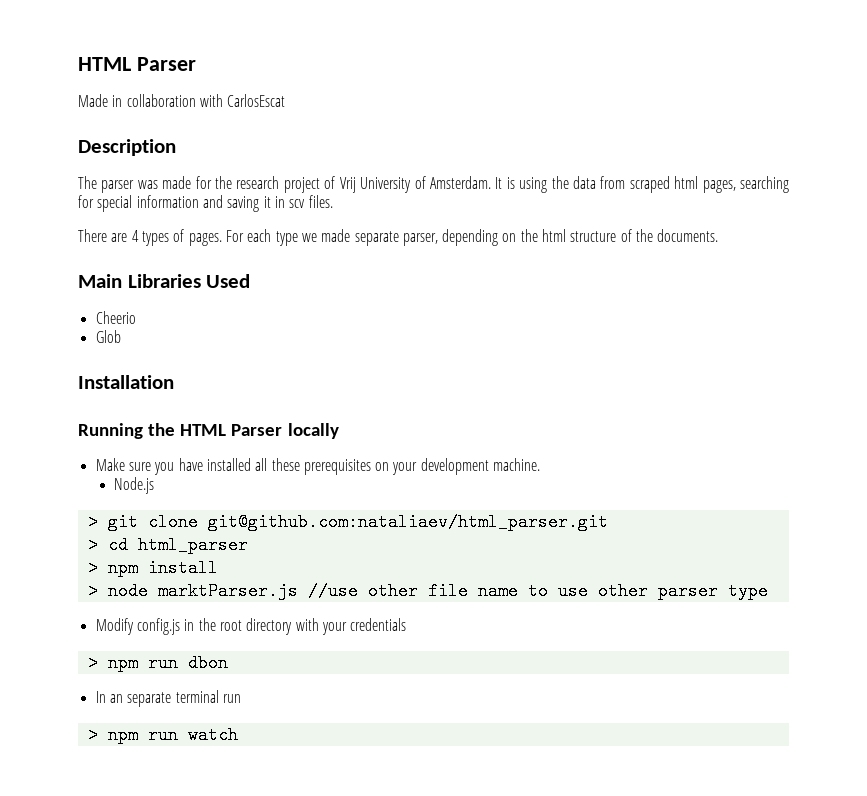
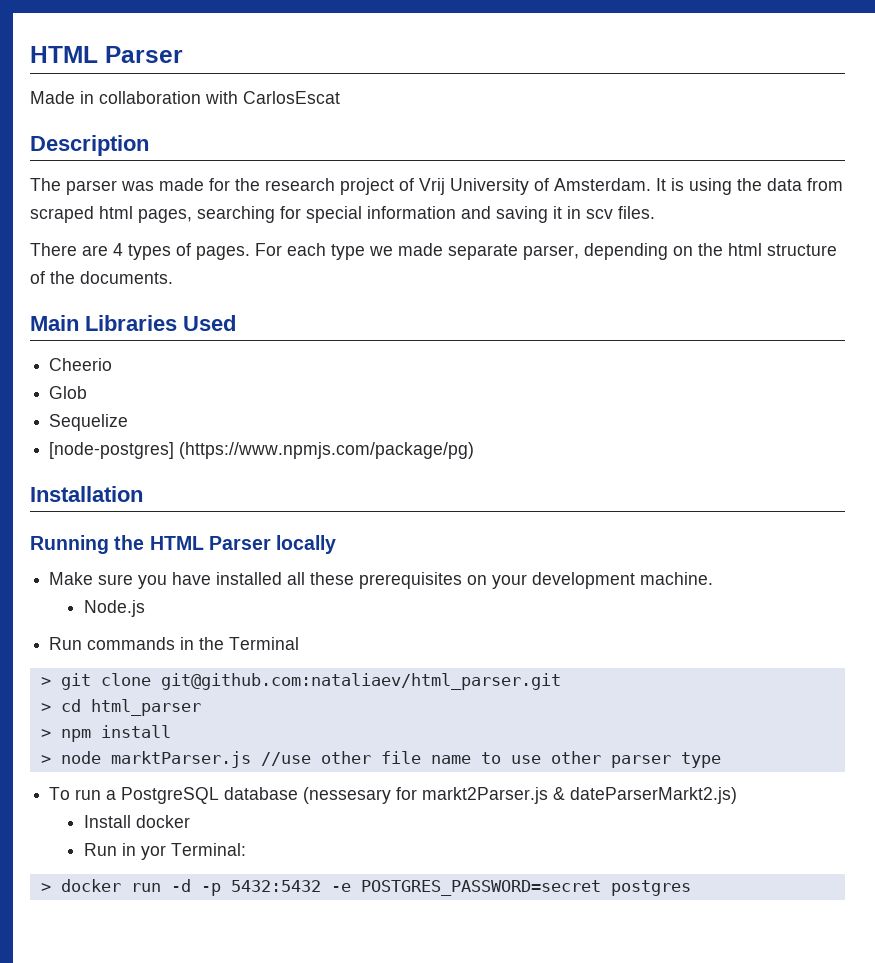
(121, 336) none -> [49,414,129,431] [49,442,475,459] // Sequelize // [node-postgres] (https://www.npmjs.com/package/pg)
(155, 485) none -> [49,637,300,650] // Run commands in the Terminal
[95,618,407,635] [87,654,228,672] [95,690,241,707] [87,726,238,744] Modify config.js in the root directory with your credentials // > npm run dbon // In an separate terminal run // > npm run watch -> [49,787,738,804] [83,815,190,828] [83,843,246,860] [40,879,691,896] To run a PostgreSQL database (nessesary for markt2Parser.js & dateParserMarkt2.js) // Install docker // Run in yor Terminal: // > docker run -d -p 5432:5432 -e POSTGRES_PASSWORD=secret postgres

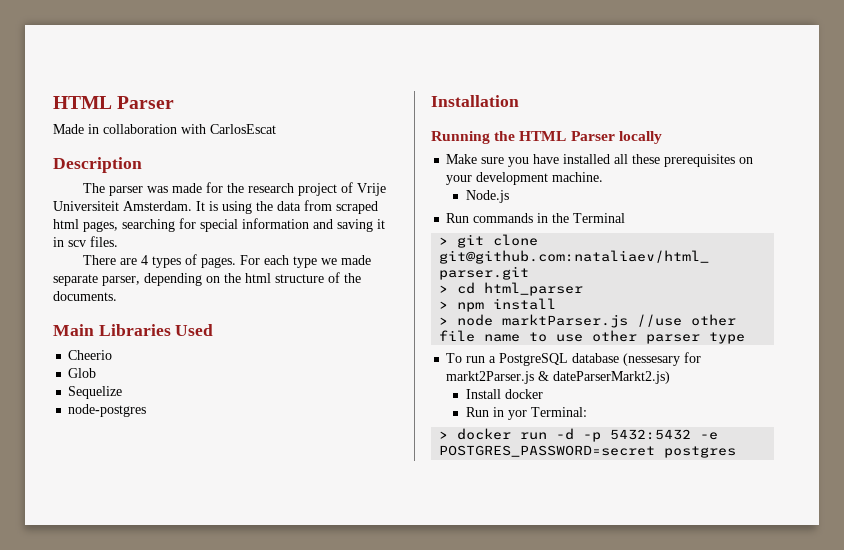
[419,178,549,195] Vrij University of -> [357,183,387,196] [53,201,119,211] Vrije Universiteit
[49,442,475,459] [node-postgres] (https://www.npmjs.com/package/pg) -> [68,404,147,417] node-postgres

